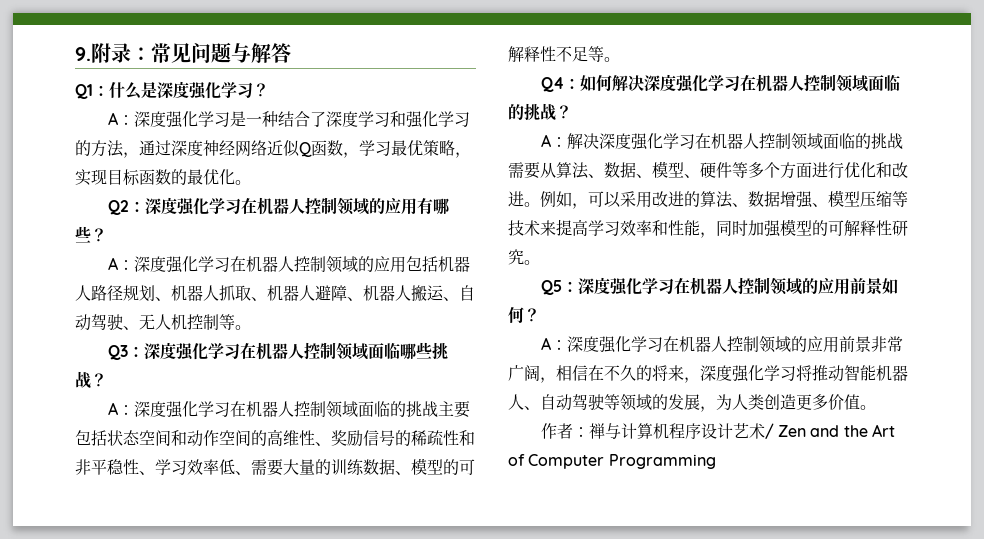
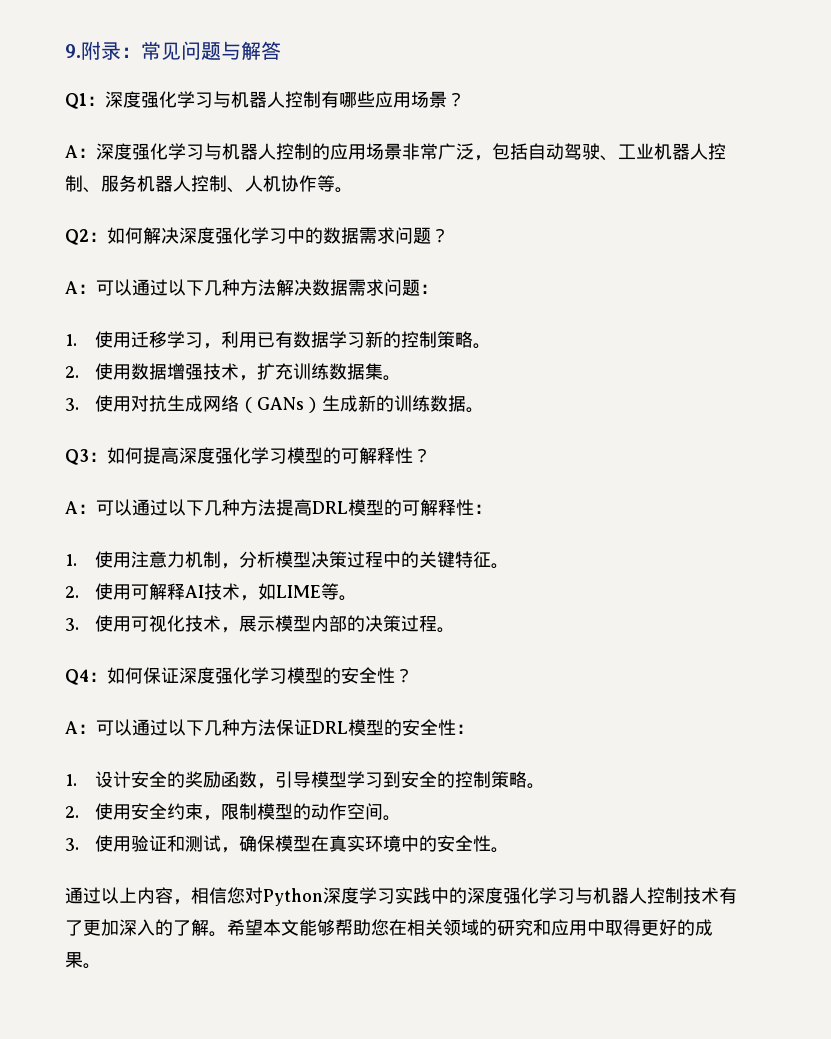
[109,81,269,99] [107,111,470,128] [75,140,471,158] [75,169,251,186] [107,197,449,215] [75,226,107,243] [107,256,470,273] [75,285,475,302] [75,314,251,331] [107,342,449,360] [75,371,107,389] [107,401,470,418] [75,429,475,447] [75,458,475,476] [508,46,620,62] [540,77,564,92] 什么是深度强化学习？ // A：深度强化学习是一种结合了深度学习和强化学习的方法，通过深度神经网络近似Q函数，学习最优策略，实现目标函数的最优化。 // Q2：深度强化学习在机器人控制领域的应用有哪些？ // A：深度强化学习在机器人控制领域的应用包括机器人路径规划、机器人抓取、机器人避障、机器人搬运、自动驾驶、无人机控制等。 // Q3：深度强化学习在机器人控制领域面临哪些挑战？ // A：深度强化学习在机器人控制领域面临的挑战主要包括状态空间和动作空间的高维性、奖励信号的稀疏性和非平稳性、学习效率低、需要大量的训练数据、模型的可解释性不足等。 // Q4 -> [105,91,465,108] [65,143,726,161] [65,175,353,193] [65,229,89,245] 深度强化学习与机器人控制有哪些应用场景？ // A：深度强化学习与机器人控制的应用场景非常广泛，包括自动驾驶、工业机器人控制、服务机器人控制、人机协作等。 // Q2
[739,74,900,92] [508,103,572,121] [540,133,903,150] [508,161,908,179] [508,190,908,209] [508,219,908,238] [508,249,540,265] [540,277,898,295] [508,306,540,323] [540,336,903,353] [508,365,908,383] [508,394,876,412] [540,423,896,439] [508,454,716,469] 在机器人控制领域面临的挑战？ // A：解决深度强化学习在机器人控制领域面临的挑战需要从算法、数据、模型、硬件等多个方面进行优化和改进。例如，可以采用改进的算法、数据增强、模型压缩等技术来提高学习效率和性能，同时加强模型的可解释性研究。 // Q5：深度强化学习在机器人控制领域的应用前景如何？ // A：深度强化学习在机器人控制领域的应用前景非常广阔，相信在不久的将来，深度强化学习将推动智能机器人、自动驾驶等领域的发展，为人类创造更多价值。 // 作者：禅与计算机程序设计艺术/ Zen and the Art of Computer Programming -> [287,227,449,244] [65,279,438,296] [65,331,491,349] [65,363,401,381] [65,395,484,413] [65,447,431,465] [65,499,492,516] [65,551,509,569] [65,583,357,601] [65,615,455,633] [65,667,413,685] [65,719,474,736] [65,771,545,789] [65,803,401,821] [65,835,509,853] [65,887,737,906] [65,919,713,937] [65,952,101,969] 中的数据需求问题？ // A：可以通过以下几种方法解决数据需求问题： // 1.使用迁移学习，利用已有数据学习新的控制策略。 // 2.使用数据增强技术，扩充训练数据集。 // 3.使用对抗生成网络（GANs）生成新的训练数据。 // Q3：如何提高深度强化学习模型的可解释性？ // A：可以通过以下几种方法提高DRL模型的可解释性： // 1.使用注意力机制，分析模型决策过程中的关键特征。 // 2.使用可解释AI技术，如LIME等。 // 3.使用可视化技术，展示模型内部的决策过程。 // Q4：如何保证深度强化学习模型的安全性？ // A：可以通过以下几种方法保证DRL模型的安全性： // 1.设计安全的奖励函数，引导模型学习到安全的控制策略。 // 2.使用安全约束，限制模型的动作空间。 // 3.使用验证和测试，确保模型在真实环境中的安全性。 // 通过以上内容，相信您对Python深度学习实践中的深度强化学习与机器人控制技术有了更加深入的了解。希望本文能够帮助您在相关领域的研究和应用中取得更好的成果。

